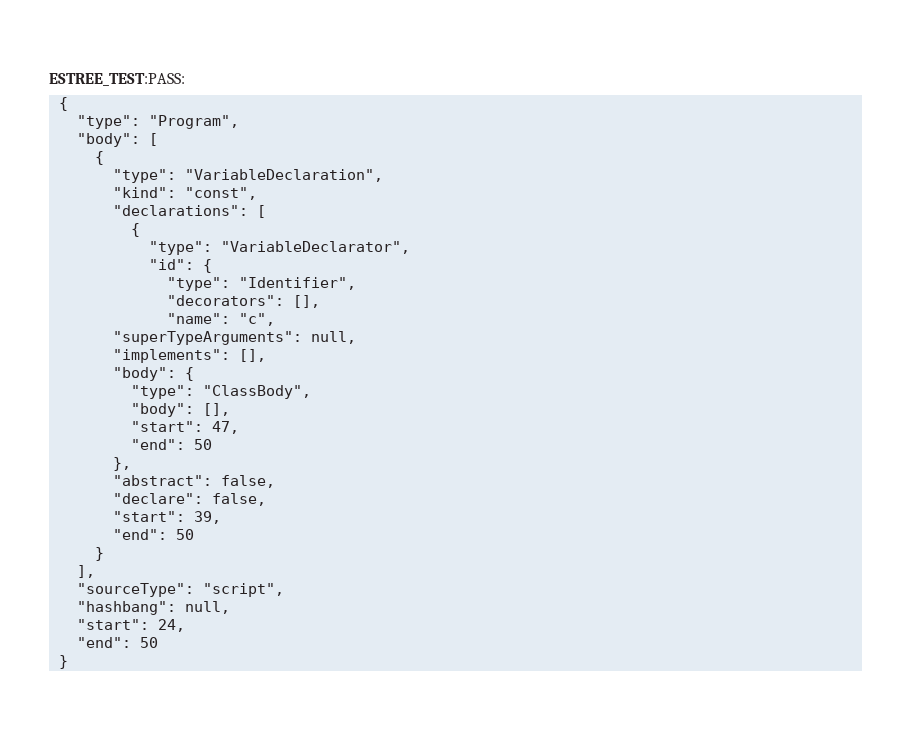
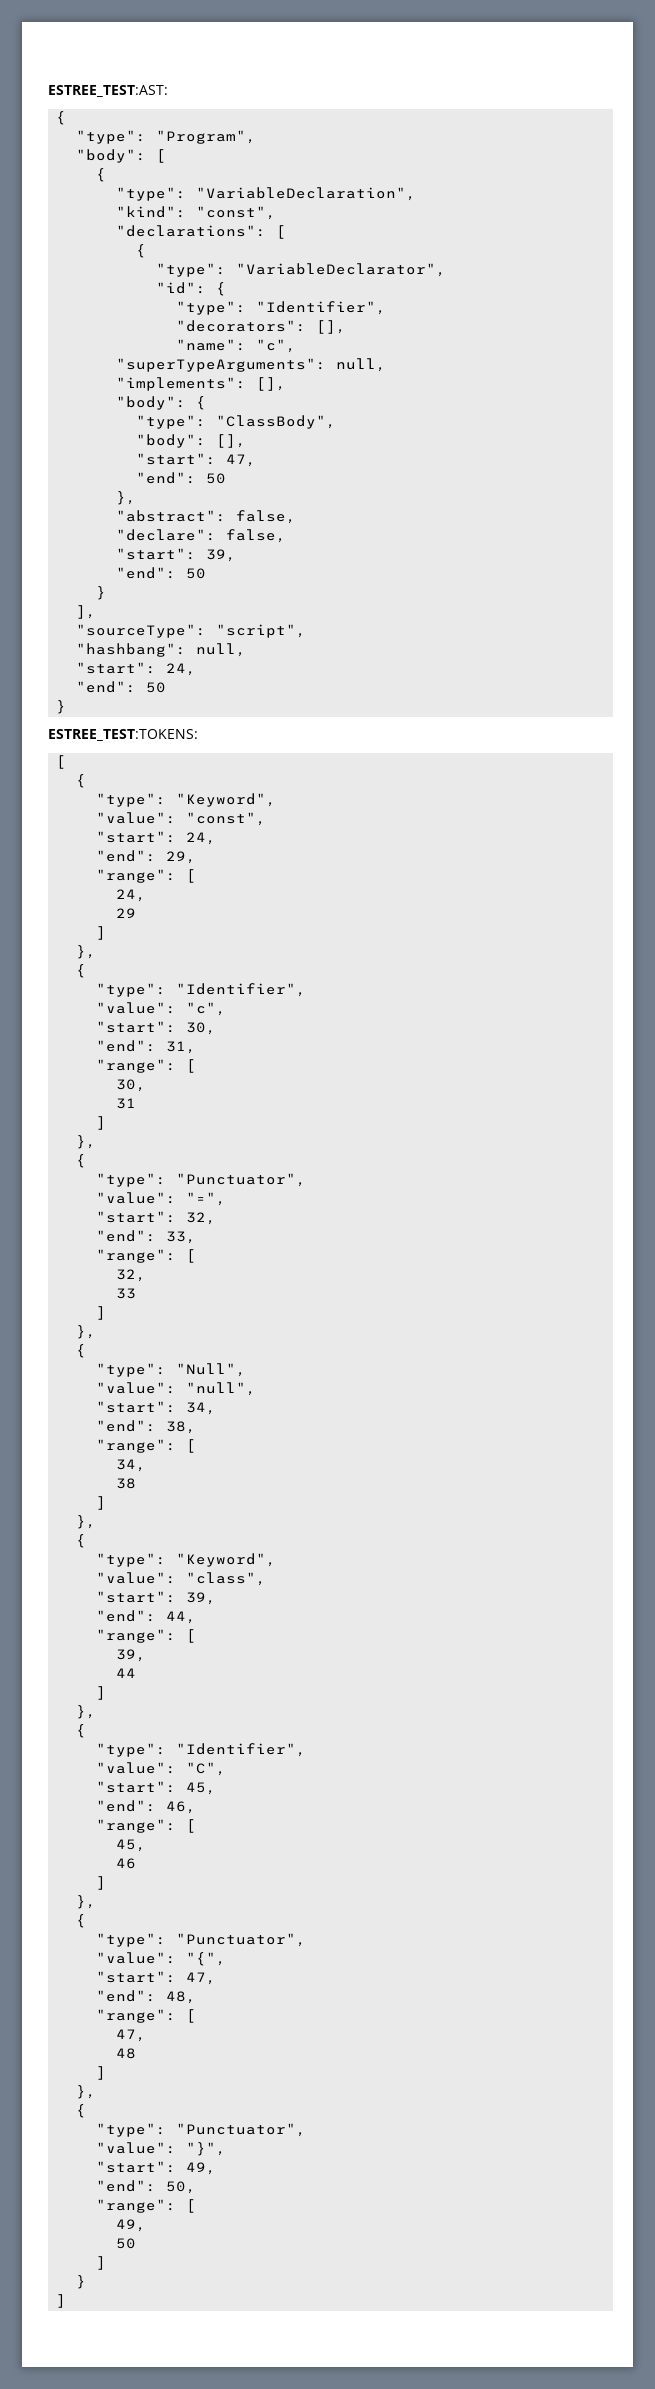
[49,73,185,86] ESTREE_TEST:PASS: -> [48,85,168,97] ESTREE_TEST:AST:
(68, 662) none -> [48,729,198,741] [56,755,67,769] [76,774,87,788] [96,793,277,807] [96,812,267,826] [96,831,217,845] [96,850,197,864] [96,869,197,883] [116,889,147,902] [116,908,137,918] [96,926,107,940] [76,945,97,959] [76,964,87,978] [96,983,307,997] [96,1002,227,1016] [96,1021,217,1035] [96,1040,197,1054] [96,1059,197,1073] [116,1079,147,1092] [116,1098,137,1109] [96,1116,107,1130] [76,1135,97,1149] [76,1154,87,1168] [96,1173,307,1187] [96,1192,227,1206] [96,1211,217,1225] [96,1230,197,1244] [96,1249,197,1263] [116,1269,147,1282] [116,1288,137,1299] [96,1306,107,1320] [76,1325,97,1339] [76,1344,87,1358] [96,1363,247,1377] [96,1382,257,1396] [96,1401,217,1415] [96,1420,197,1434] [96,1439,197,1453] [116,1459,147,1472] [116,1478,137,1489] [96,1496,107,1510] [76,1515,97,1529] [76,1534,87,1548] [96,1553,277,1567] [96,1572,267,1586] [96,1591,217,1605] [96,1610,197,1624] [96,1629,197,1643] [116,1649,147,1662] [116,1668,137,1678] [96,1686,107,1700] [76,1705,97,1719] [76,1724,87,1738] [96,1743,307,1757] [96,1762,227,1776] [96,1781,217,1795] [96,1800,197,1814] [96,1819,197,1833] [116,1839,147,1852] [116,1858,137,1869] [96,1876,107,1890] [76,1895,97,1909] [76,1914,87,1928] [96,1933,307,1947] [96,1952,227,1966] [96,1971,217,1985] [96,1990,197,2004] [96,2009,197,2023] [116,2029,147,2042] [116,2048,137,2059] [96,2066,107,2080] [76,2085,97,2099] [76,2104,87,2118] [96,2123,307,2137] [96,2142,227,2156] [96,2161,217,2175] [96,2180,197,2194] [96,2199,197,2213] [116,2219,147,2232] [116,2238,137,2249] [96,2256,107,2270] [76,2275,87,2289] [56,2294,67,2308] // ESTREE_TEST:TOKENS: // [ // { // "type": "Keyword", // "value": "const", // "start": 24, // "end": 29, // "range": [ // 24, // 29 // ] // }, // { // "type": "Identifier", // "value": "c", // "start": 30, // "end": 31, // "range": [ // 30, // 31 // ] // }, // { // "type": "Punctuator", // "value": "=", // "start": 32, // "end": 33, // "range": [ // 32, // 33 // ] // }, // { // "type": "Null", // "value": "null", // "start": 34, // "end": 38, // "range": [ // 34, // 38 // ] // }, // { // "type": "Keyword", // "value": "class", // "start": 39, // "end": 44, // "range": [ // 39, // 44 // ] // }, // { // "type": "Identifier", // "value": "C", // "start": 45, // "end": 46, // "range": [ // 45, // 46 // ] // }, // { // "type": "Punctuator", // "value": "{", // "start": 47, // "end": 48, // "range": [ // 47, // 48 // ] // }, // { // "type": "Punctuator", // "value": "}", // "start": 49, // "end": 50, // "range": [ // 49, // 50 // ] // } // ]

